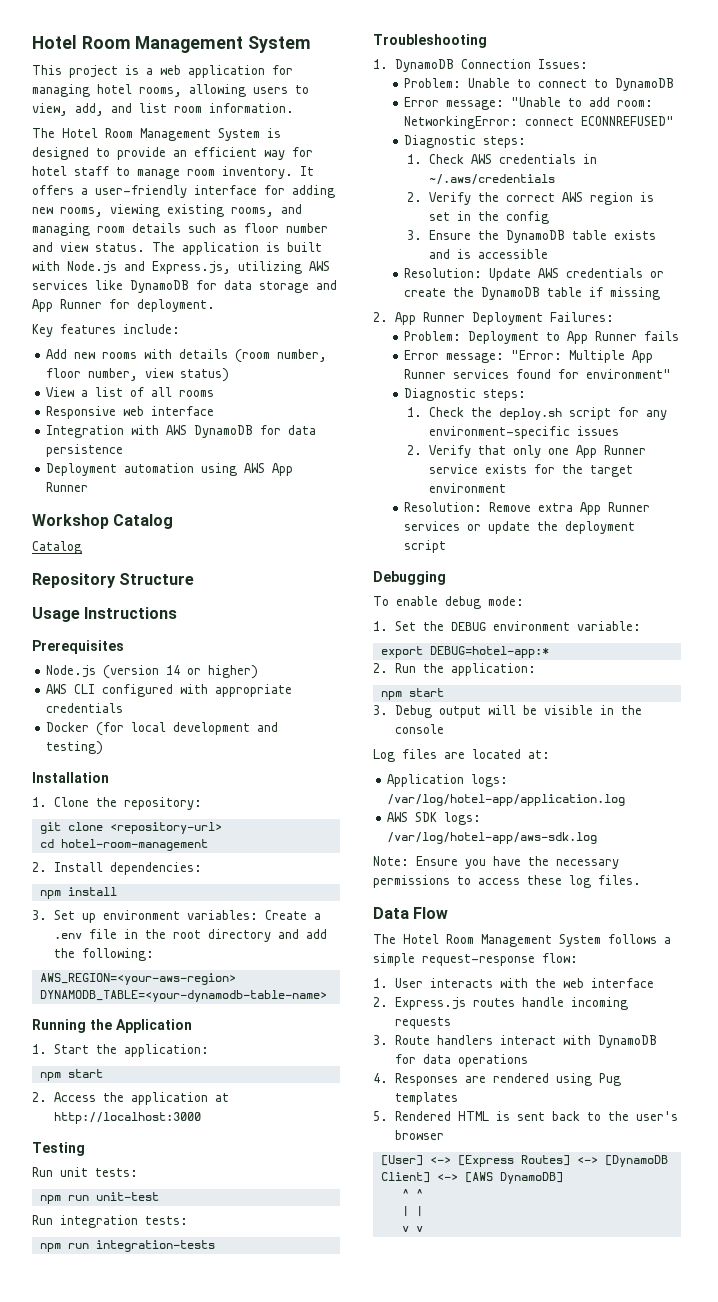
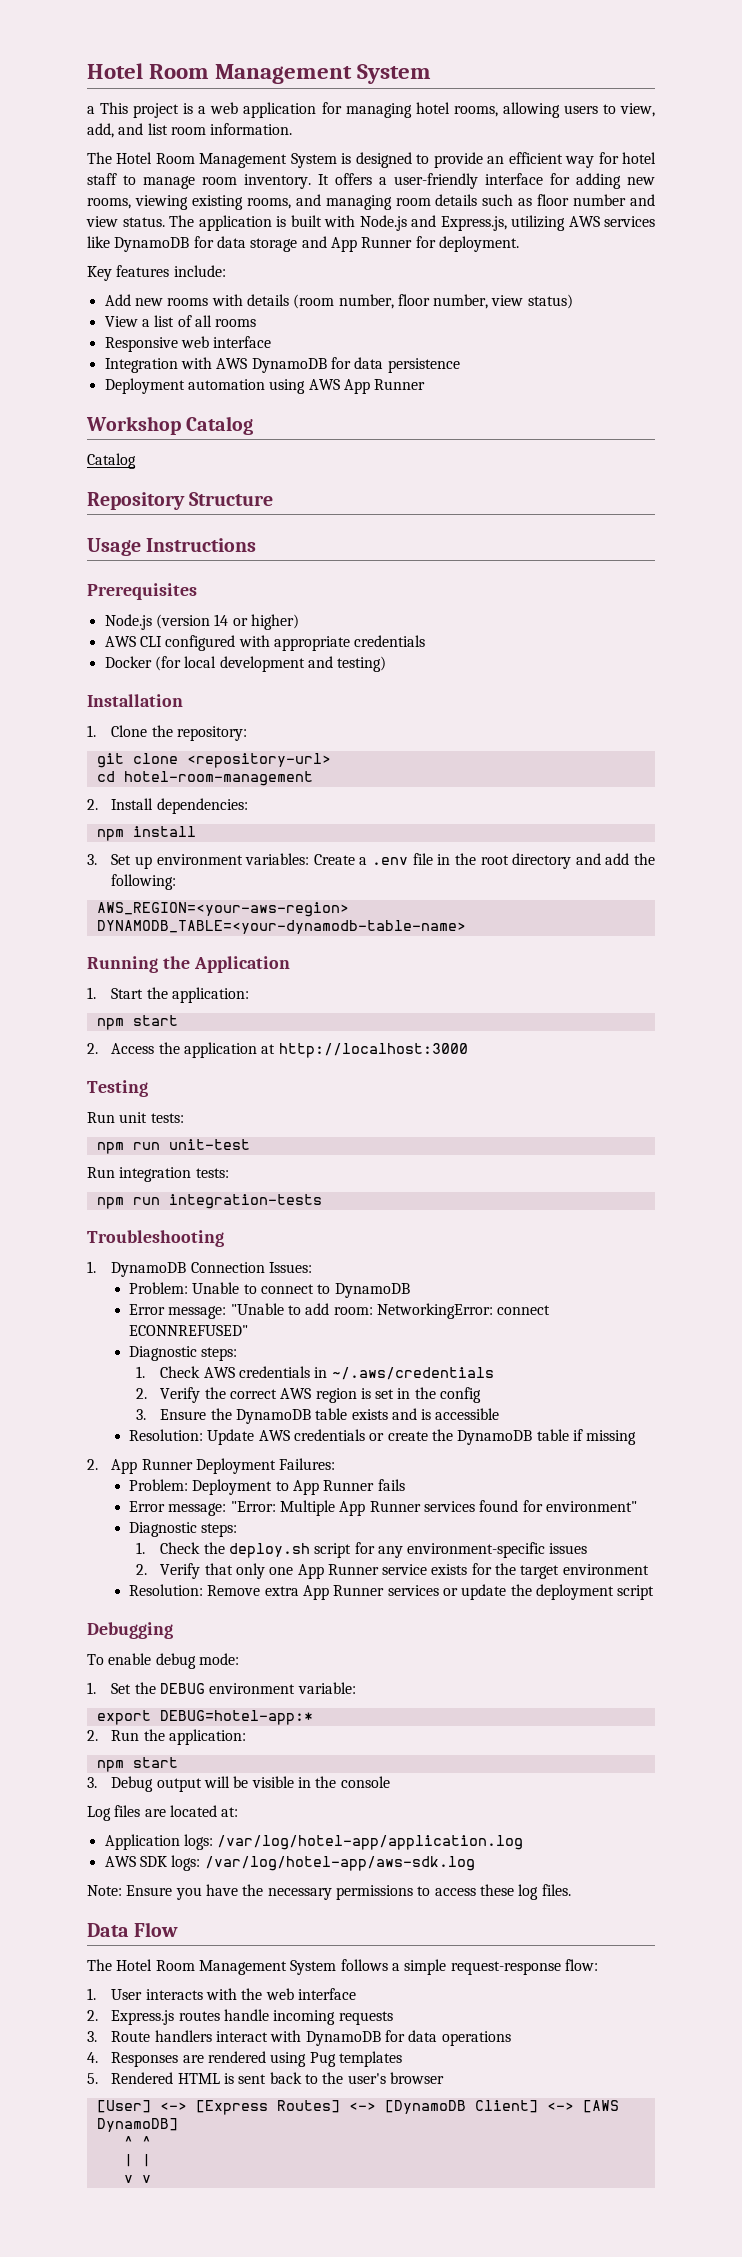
(312, 44) none -> [87,106,95,114] a

